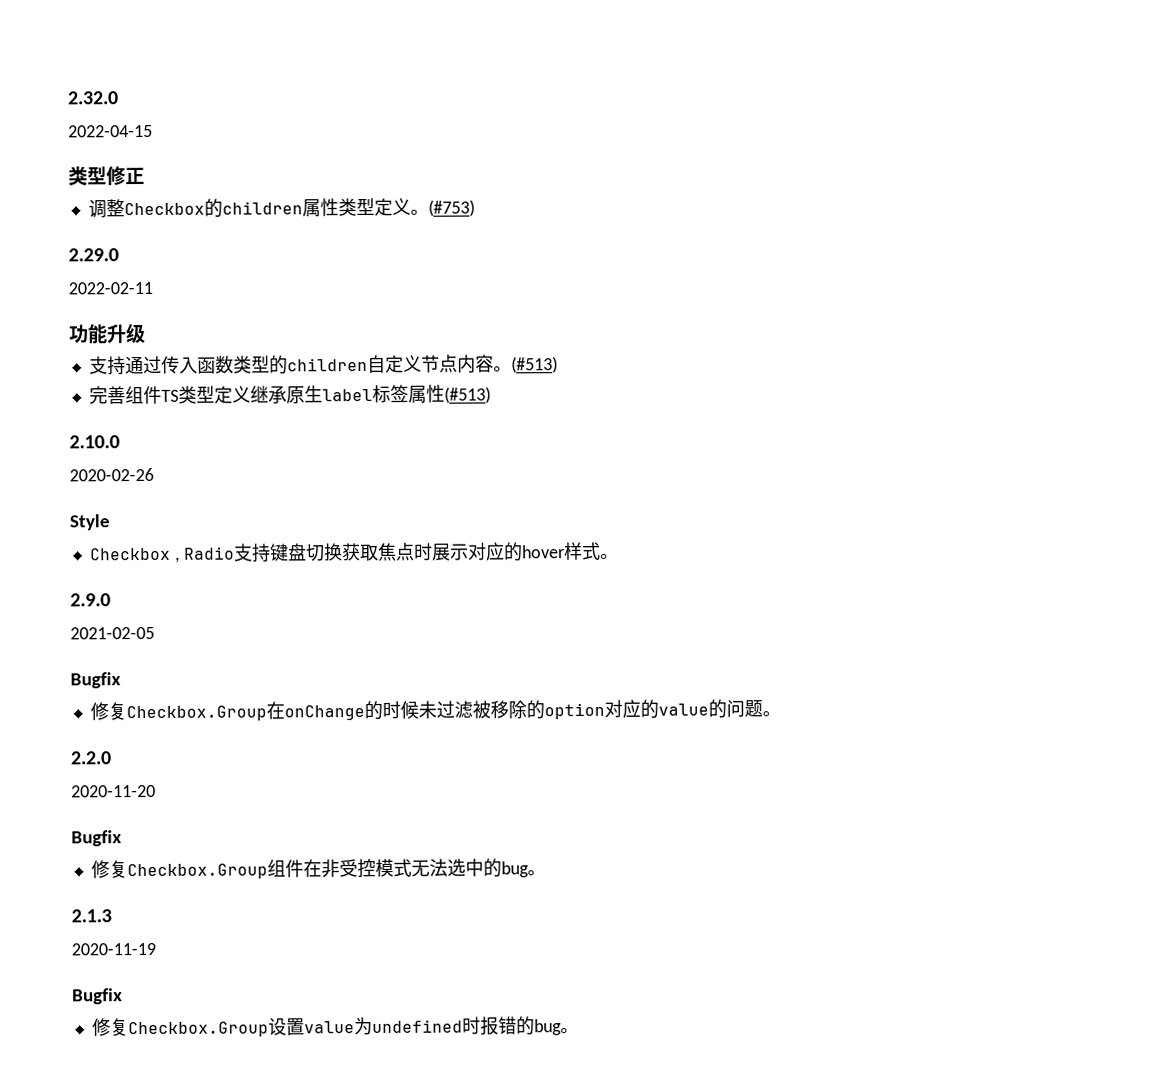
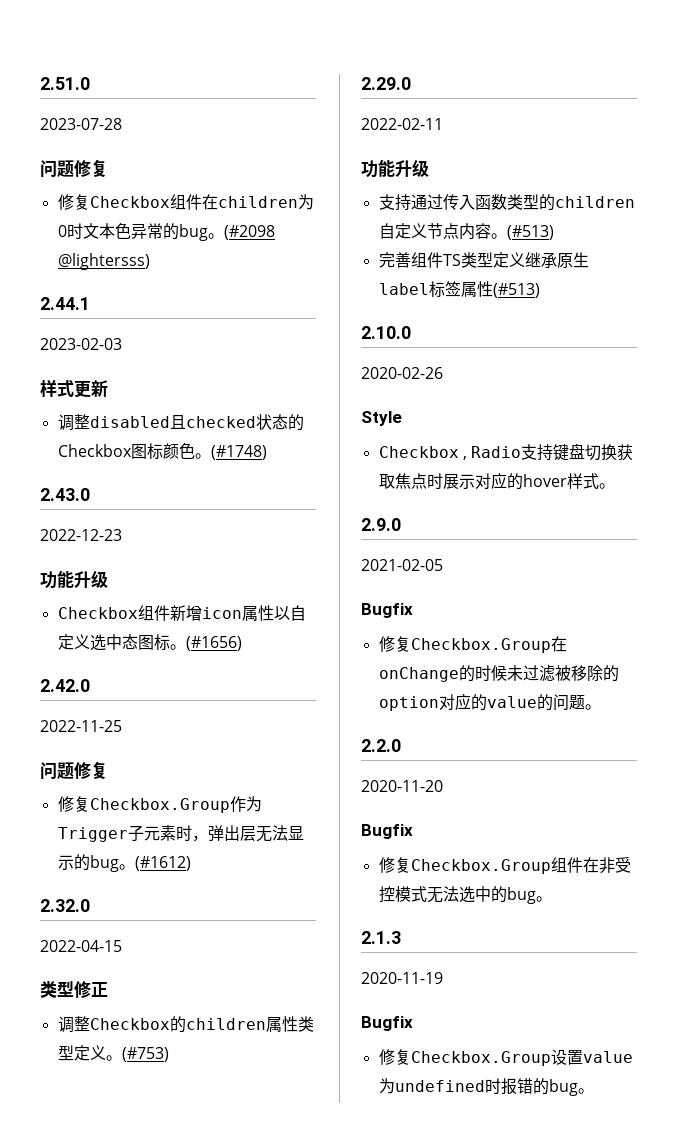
(67, 98) none -> [40,77,90,90] [40,118,122,130] [40,159,108,178] [57,194,314,210] [57,223,275,241] [57,253,150,270] [40,297,90,310] [40,338,122,350] [40,379,108,398] [57,414,304,431] [57,443,267,460] [40,488,90,501] [40,529,122,541] [40,570,108,589] [57,605,306,621] [57,634,242,651] [40,679,90,692] [40,720,122,732] [40,761,108,780] [57,796,262,813] [57,825,304,842] [57,854,191,872] 2.51.0 // 2023-07-28 // 问题修复 // 修复Checkbox组件在children为0时文本色异常的bug。(#2098 @lightersss) // 2.44.1 // 2023-02-03 // 样式更新 // 调整disabled且checked状态的Checkbox图标颜色。(#1748) // 2.43.0 // 2022-12-23 // 功能升级 // Checkbox组件新增icon属性以自定义选中态图标。(#1656) // 2.42.0 // 2022-11-25 // 问题修复 // 修复Checkbox.Group作为Trigger子元素时，弹出层无法显示的bug。(#1612) //

